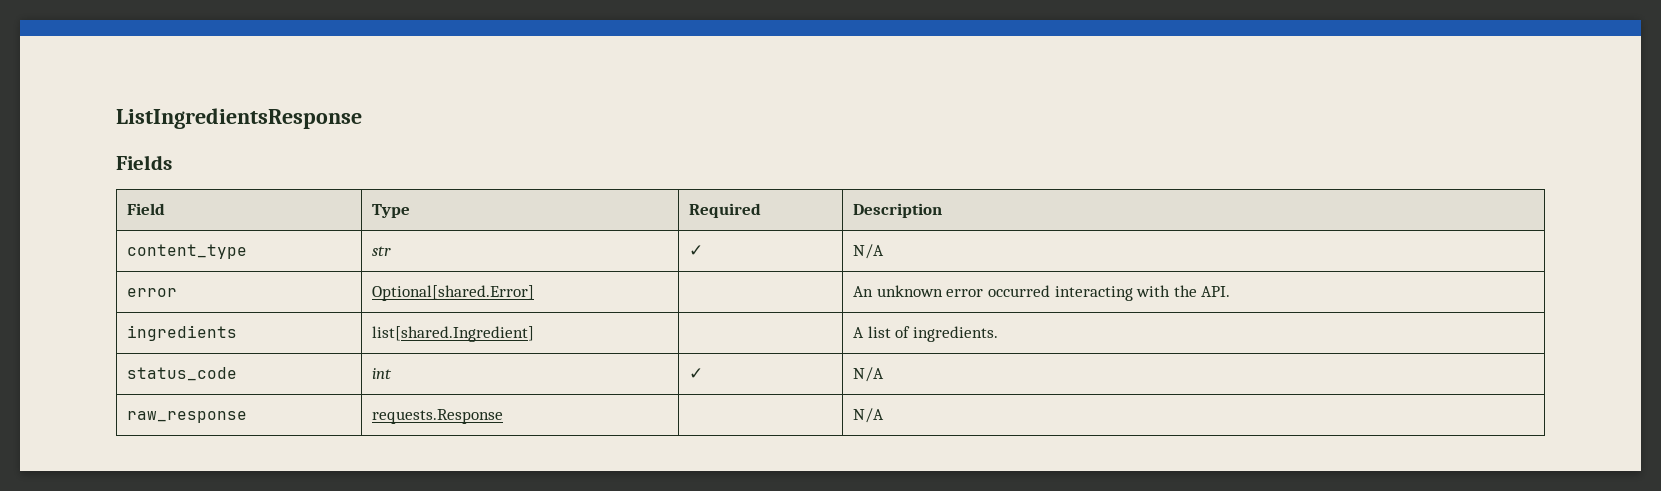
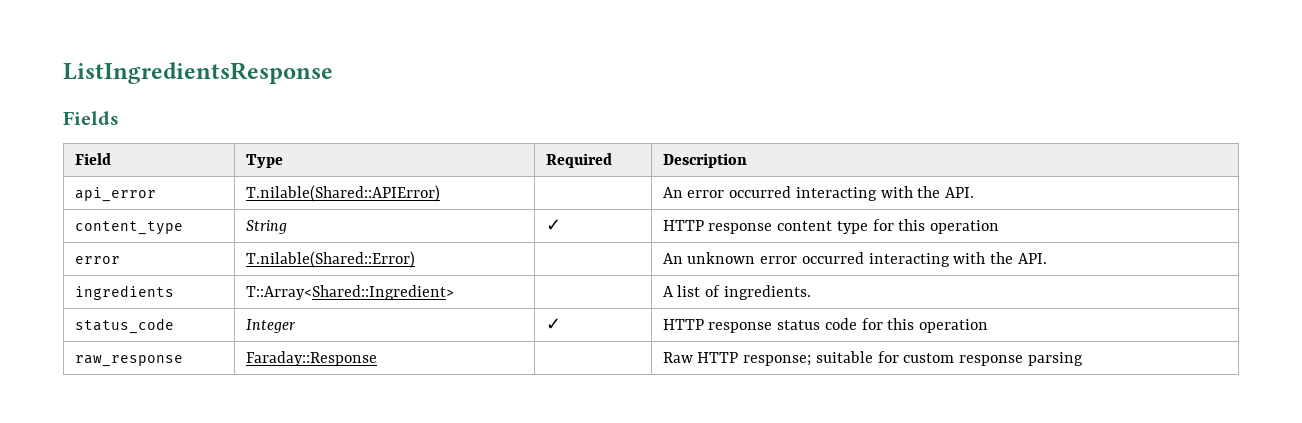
(943, 210) none -> [74,187,156,202] [245,185,440,202] [662,186,975,201] // api_error | T.nilable(Shared::APIError) | | An error occurred interacting with the API.
[372,246,392,256] [689,245,704,256] [853,244,885,259] str | ✓ | N/A -> [245,220,287,234] [545,219,561,231] [662,219,1000,234] String | ✓ | HTTP response content type for this operation
[372,285,535,301] Optional[shared.Error] -> [245,251,415,268] T.nilable(Shared::Error)
[372,326,535,342] list[shared.Ingredient] -> [245,285,454,300] T::Array<Shared::Ingredient>
[372,368,393,379] [689,368,704,379] [853,367,885,382] [127,411,248,423] [372,409,504,424] [853,408,885,423] int | ✓ | N/A // raw_response | requests.Response | | N/A -> [245,319,296,333] [545,318,561,330] [662,318,989,333] [74,355,183,367] [245,351,377,366] [662,351,1083,366] Integer | ✓ | HTTP response status code for this operation // raw_response | Faraday::Response | | Raw HTTP response; suitable for custom response parsing

